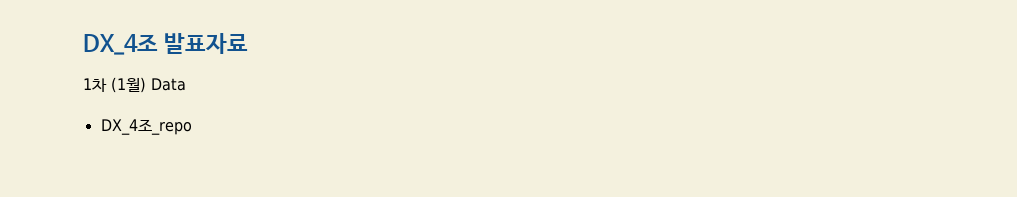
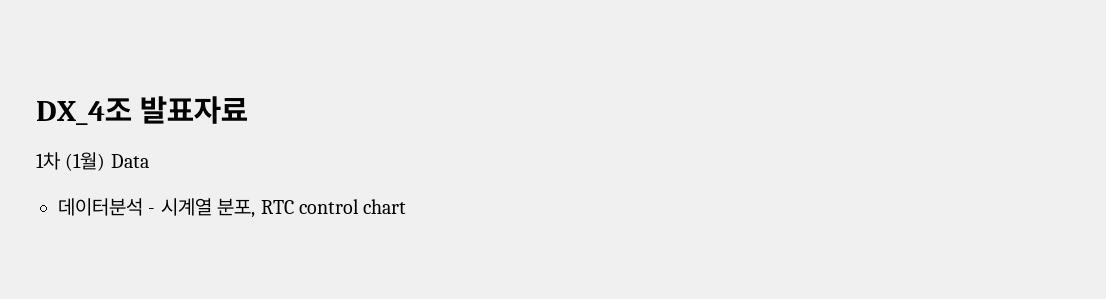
[100,119,192,135] DX_4조_repo -> [58,198,407,218] 데이터분석 - 시계열 분포, RTC control chart

